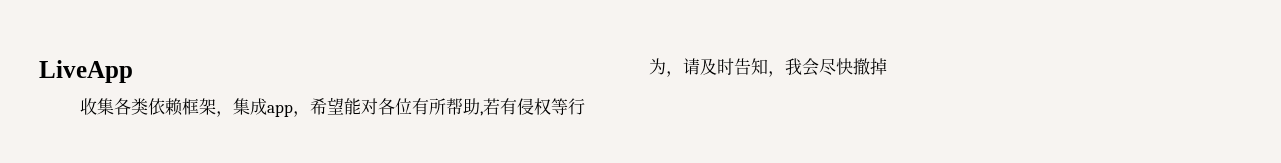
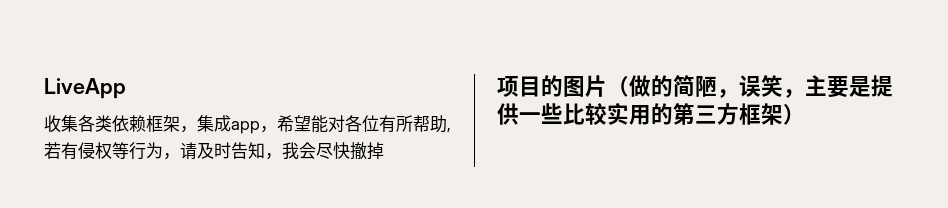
(887, 66) none -> [497,75,893,98] [497,102,805,125] // 项目的图片（做的简陋，误笑，主要是提供一些比较实用的第三方框架）

